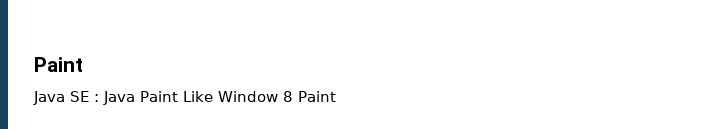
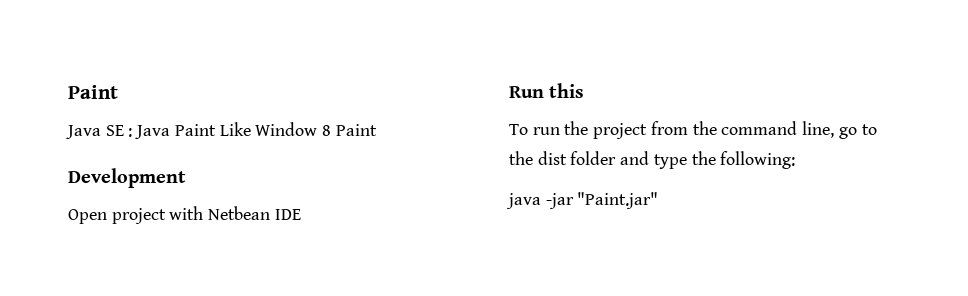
(336, 96) none -> [68,168,186,188] [68,206,301,224] [509,83,585,98] [509,121,877,139] [509,151,796,169] [506,192,659,209] // Development // Open project with Netbean IDE // Run this // To run the project from the command line, go to the dist folder and type the following: // java -jar "Paint.jar"

